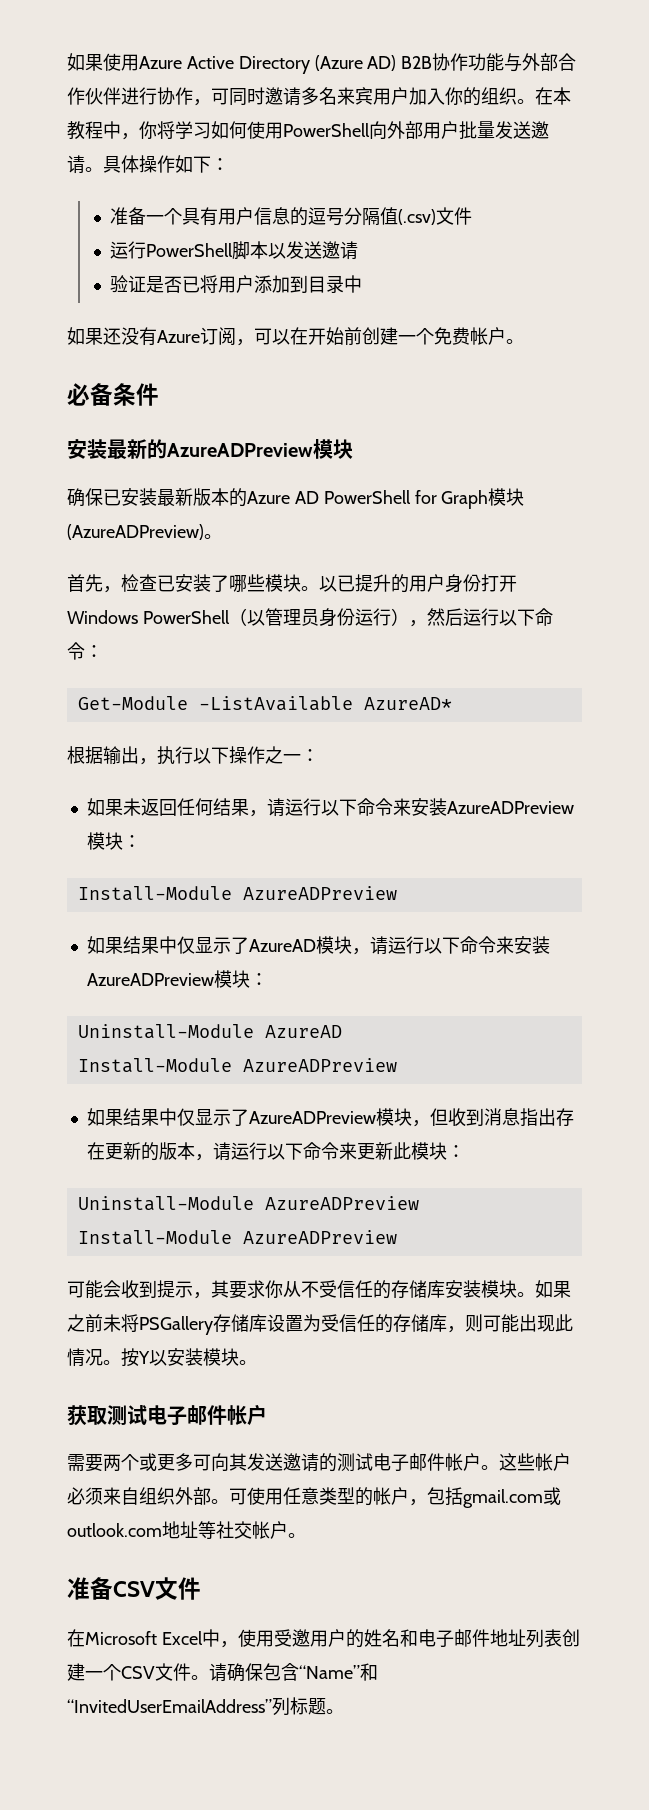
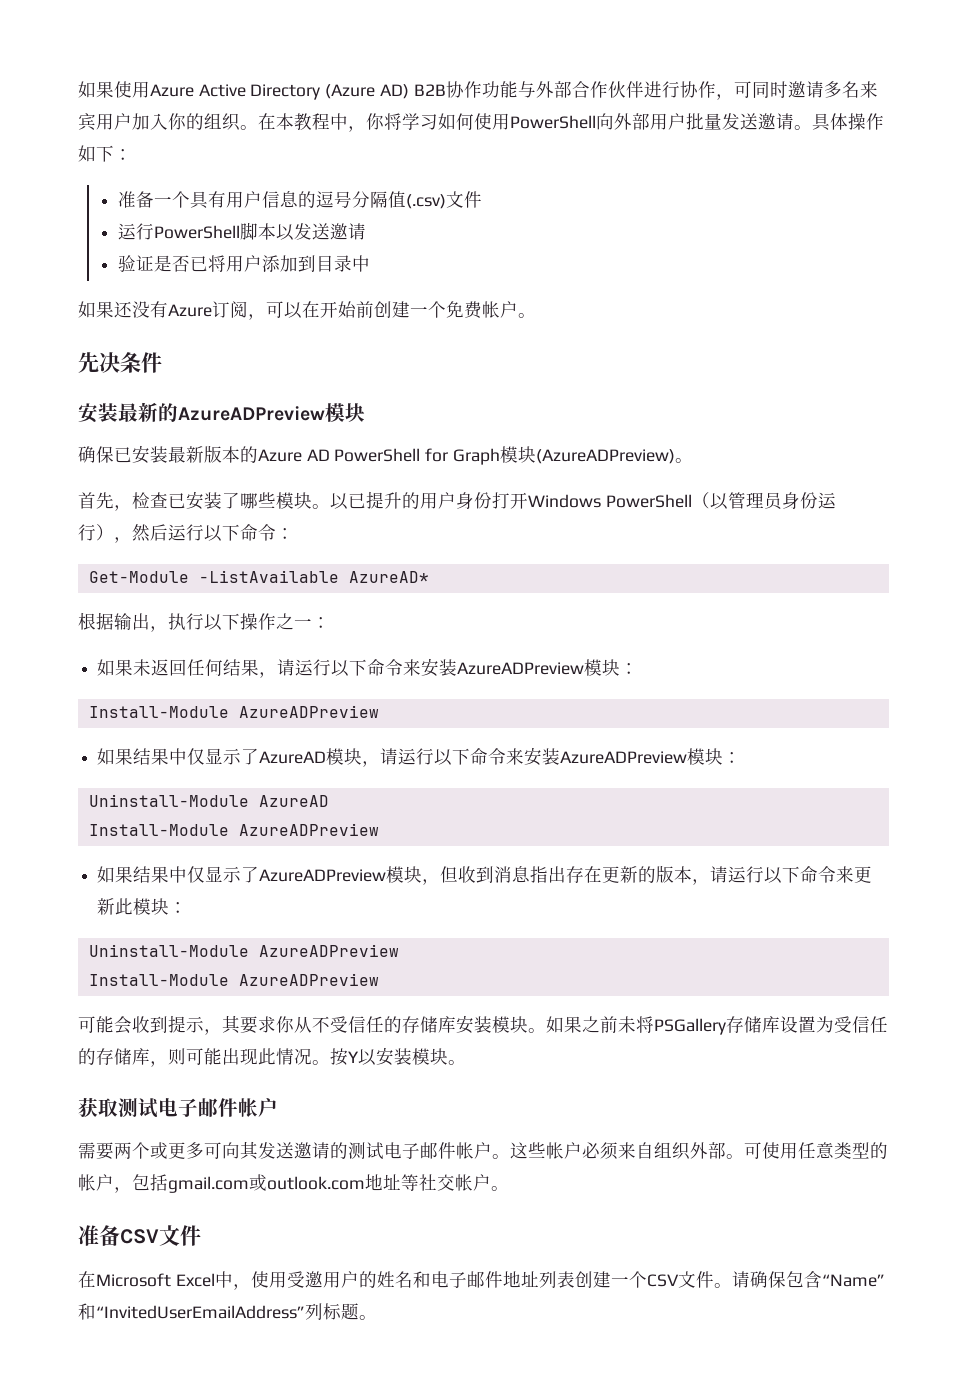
[67,383,113,406] 必备 -> [78,352,120,373] 先决

